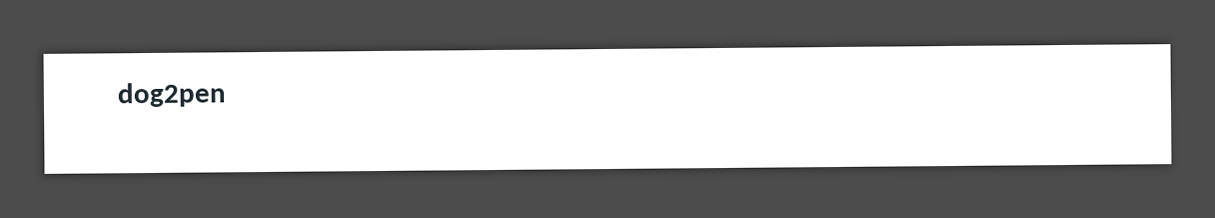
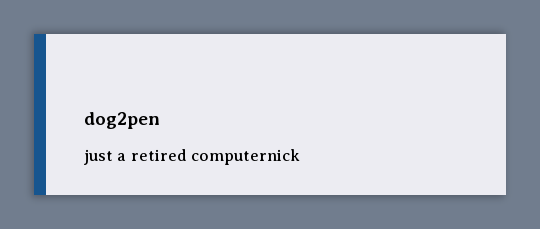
(226, 95) none -> [84,149,301,165] // just a retired computernick

